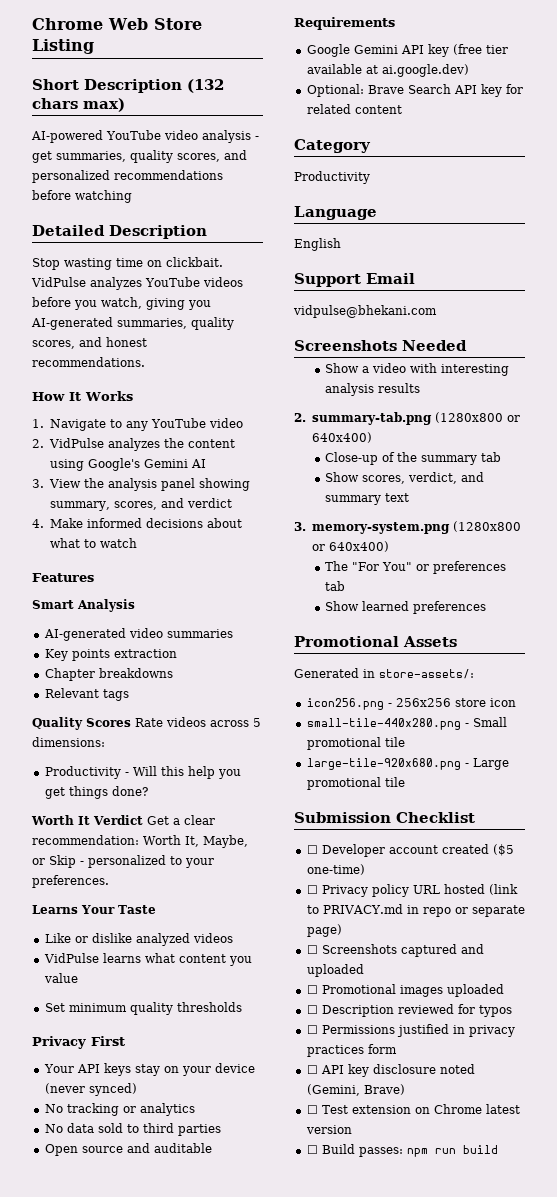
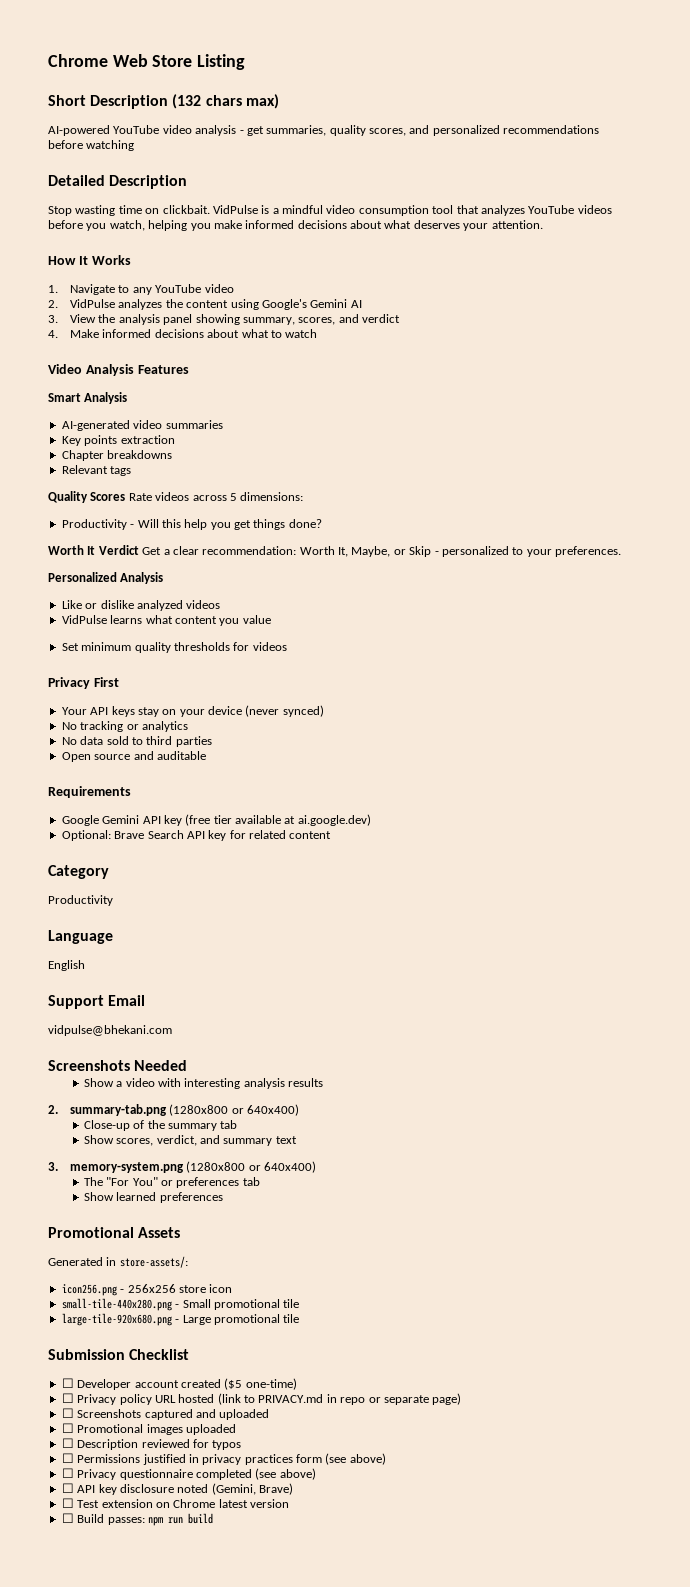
(86, 282) none -> [261,205,479,216] is a mindful video consumption tool that
[146,298,211,310] [31,317,234,330] [32,337,147,349] [32,357,145,367] giving you AI-generated summaries, quality scores, and honest recommendations. -> [148,220,543,231] helping you make informed decisions about what deserves your attention.
(138, 543) none -> [48,364,134,376] Video Analysis
[32,905,156,914] Learns Your Taste -> [48,572,164,584] Personalized Analysis
(242, 1007) none -> [233,642,287,651] for videos
(397, 1049) none -> [325,1453,386,1465] [61,1468,316,1480] (see above) // ☐ Privacy questionnaire completed (see above)

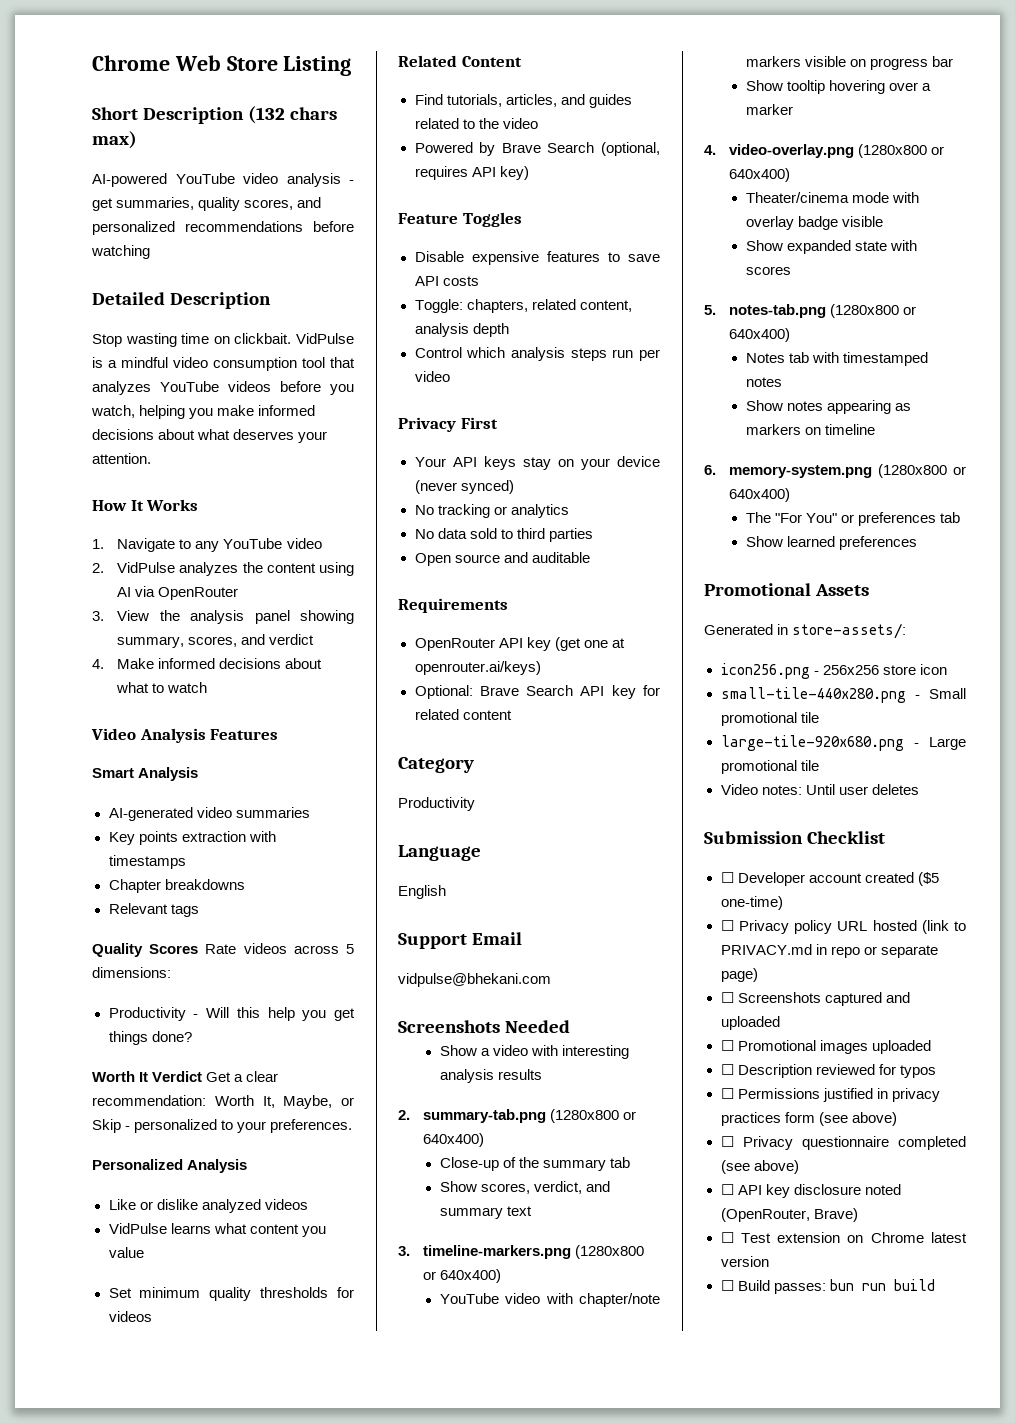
[261,299,348,310] Google's Gemini -> (354, 569) none
(362, 304) none -> [135,586,239,600] via OpenRouter
(175, 439) none -> [248,831,276,842] [108,855,186,869] with timestamps
(287, 646) none -> [398,55,522,67] [414,94,632,108] [414,118,538,129] [414,142,660,156] [414,166,529,180] [398,212,522,227] [414,251,660,265] [414,276,479,286] [414,299,632,313] [414,323,509,337] [414,347,660,361] [414,371,450,382] // Related Content // Find tutorials, articles, and guides related to the video // Powered by Brave Search (optional, requires API key) // Feature Toggles // Disable expensive features to save API costs // Toggle: chapters, related content, analysis depth // Control which analysis steps run per video
[61,814,371,826] Google Gemini API key (free tier available at ai.google.dev) -> [414,637,625,651] [414,661,541,675] OpenRouter API key (get one at openrouter.ai/keys)
(58, 1166) none -> [423,1245,645,1259] [423,1269,502,1283] [439,1293,660,1307] [745,56,954,70] [745,80,932,94] [745,104,793,115] [704,144,945,158] [729,168,791,182] [745,192,919,203] [745,216,883,230] [745,240,917,254] [745,266,791,275] [704,304,917,318] [729,328,791,342] [745,352,928,366] [745,377,782,387] [745,400,911,414] [745,424,875,435] [704,465,716,475] timeline-markers.png (1280x800 or 640x400) // YouTube video with chapter/note markers visible on progress bar // Show tooltip hovering over a marker // 4. video-overlay.png (1280x800 or 640x400) // Theater/cinema mode with overlay badge visible // Show expanded state with scores // 5. notes-tab.png (1280x800 or 640x400) // Notes tab with timestamped notes // Show notes appearing as markers on timeline // 6.
(300, 1318) none -> [720,784,919,795] // Video notes: Until user deletes
[211,1483,256,1495] (Gemini, -> [720,1208,810,1222] (OpenRouter,
[147,1517,163,1526] npm -> [829,1279,854,1291] bun

